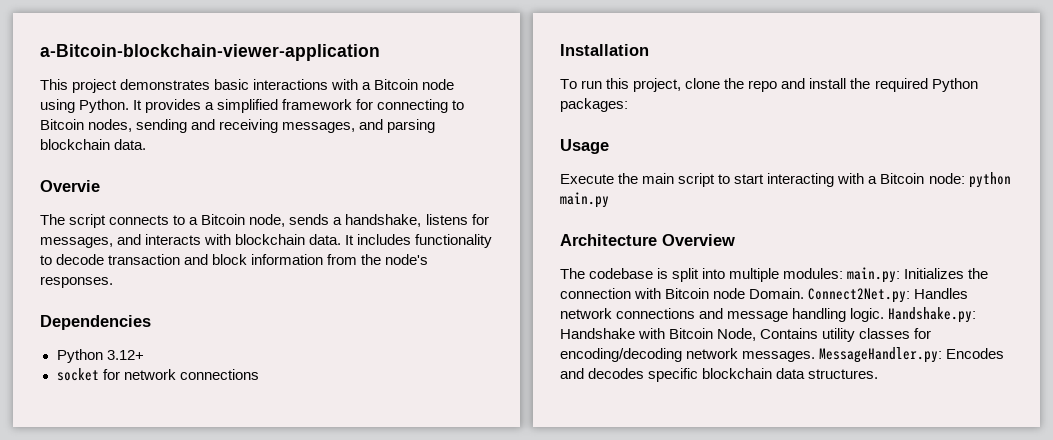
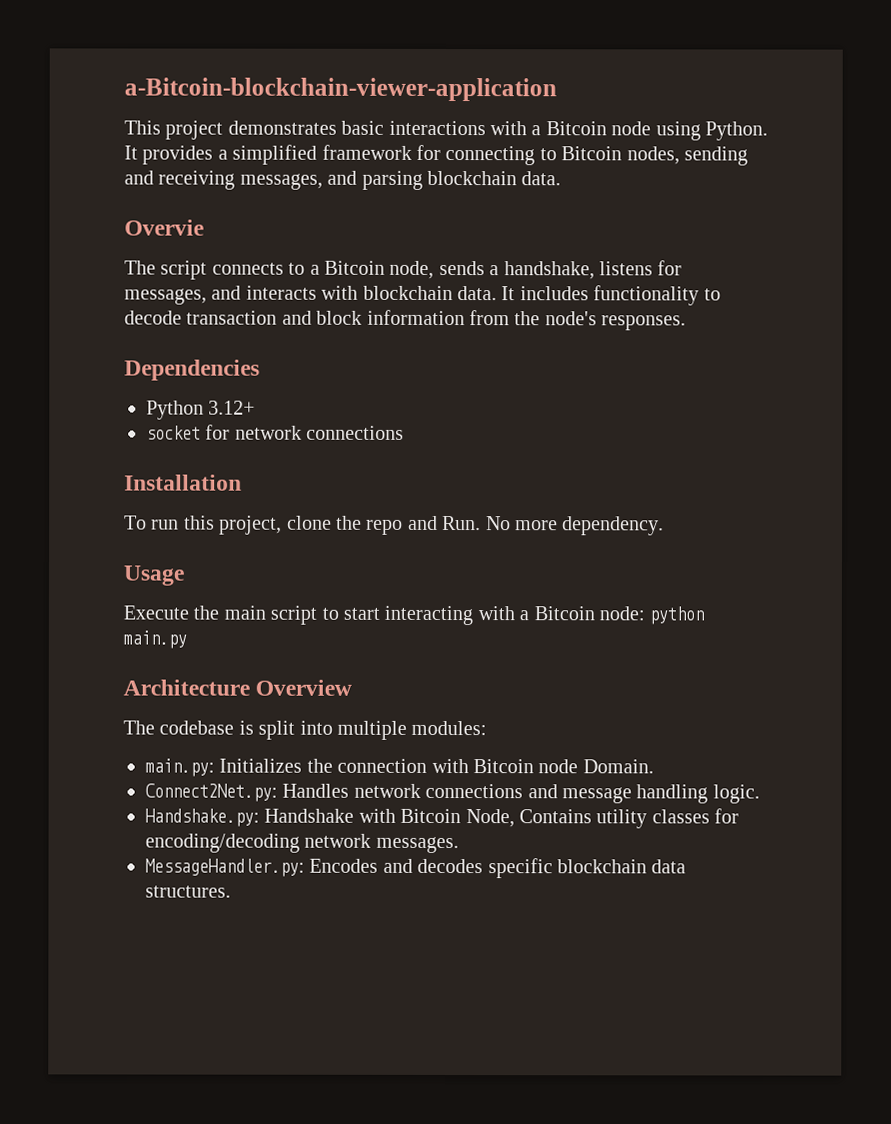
[809,78,978,92] [560,98,628,112] install the required Python packages: -> [442,515,665,536] Run. No more dependency.
(844, 273) none -> (488, 728) //
(805, 293) none -> (654, 766) //
(885, 315) none -> (760, 794) //
(816, 356) none -> (459, 845) //

